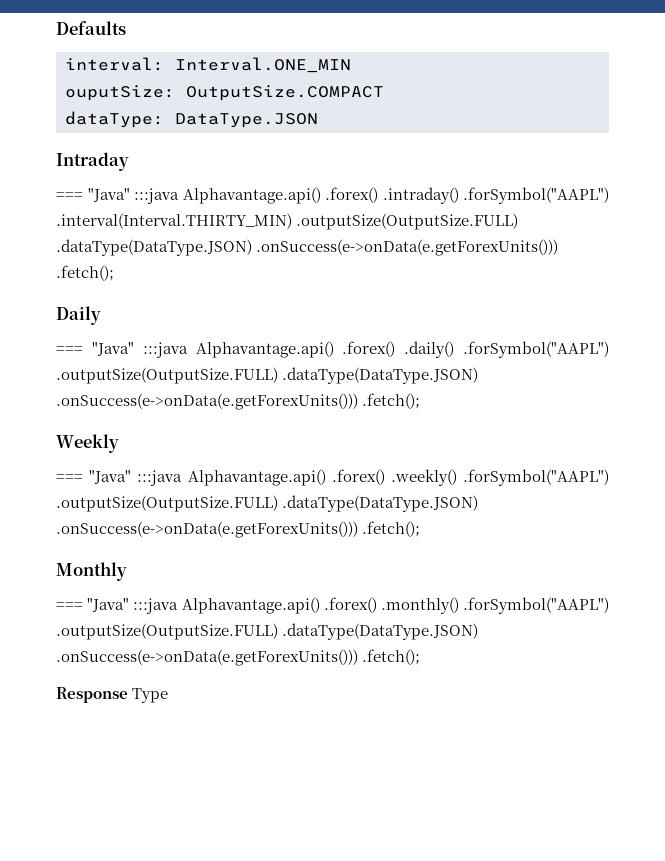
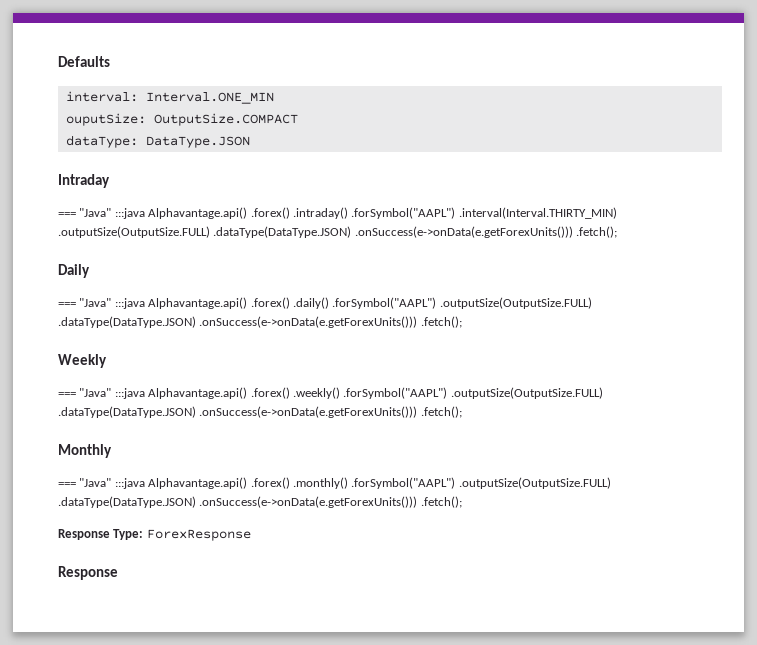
[132,688,169,703] Type -> [113,529,251,541] [58,566,118,580] Type: ForexResponse // Response

